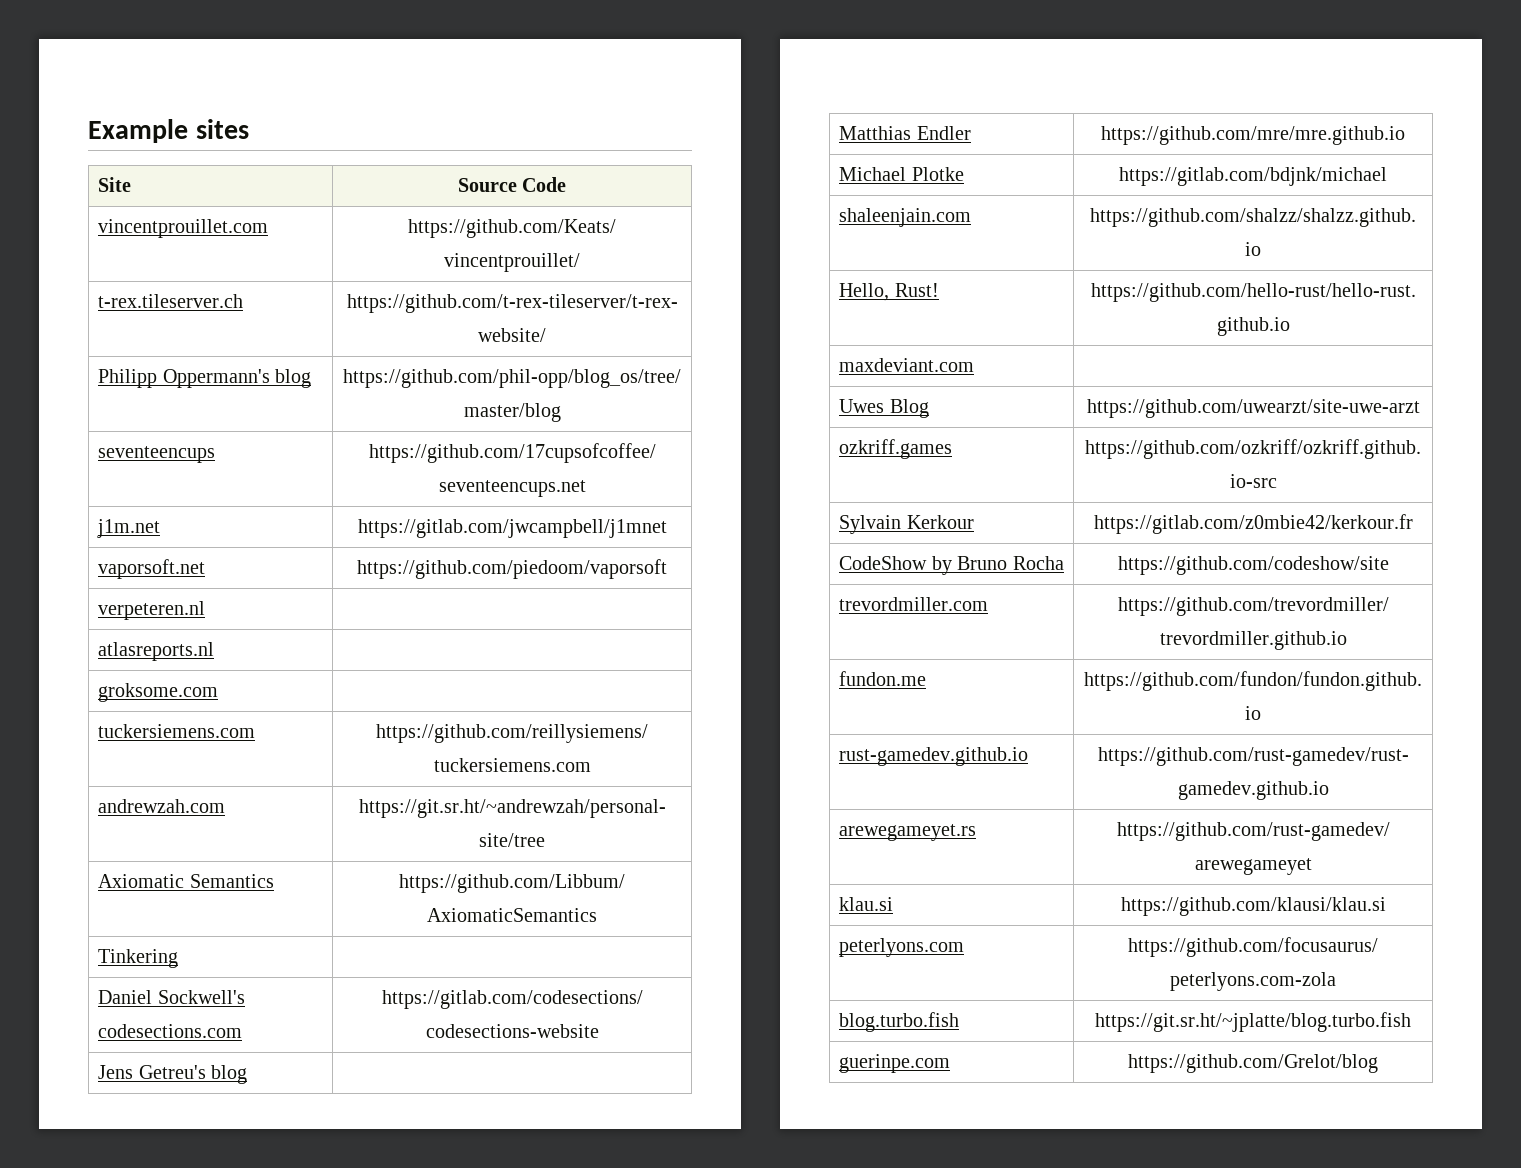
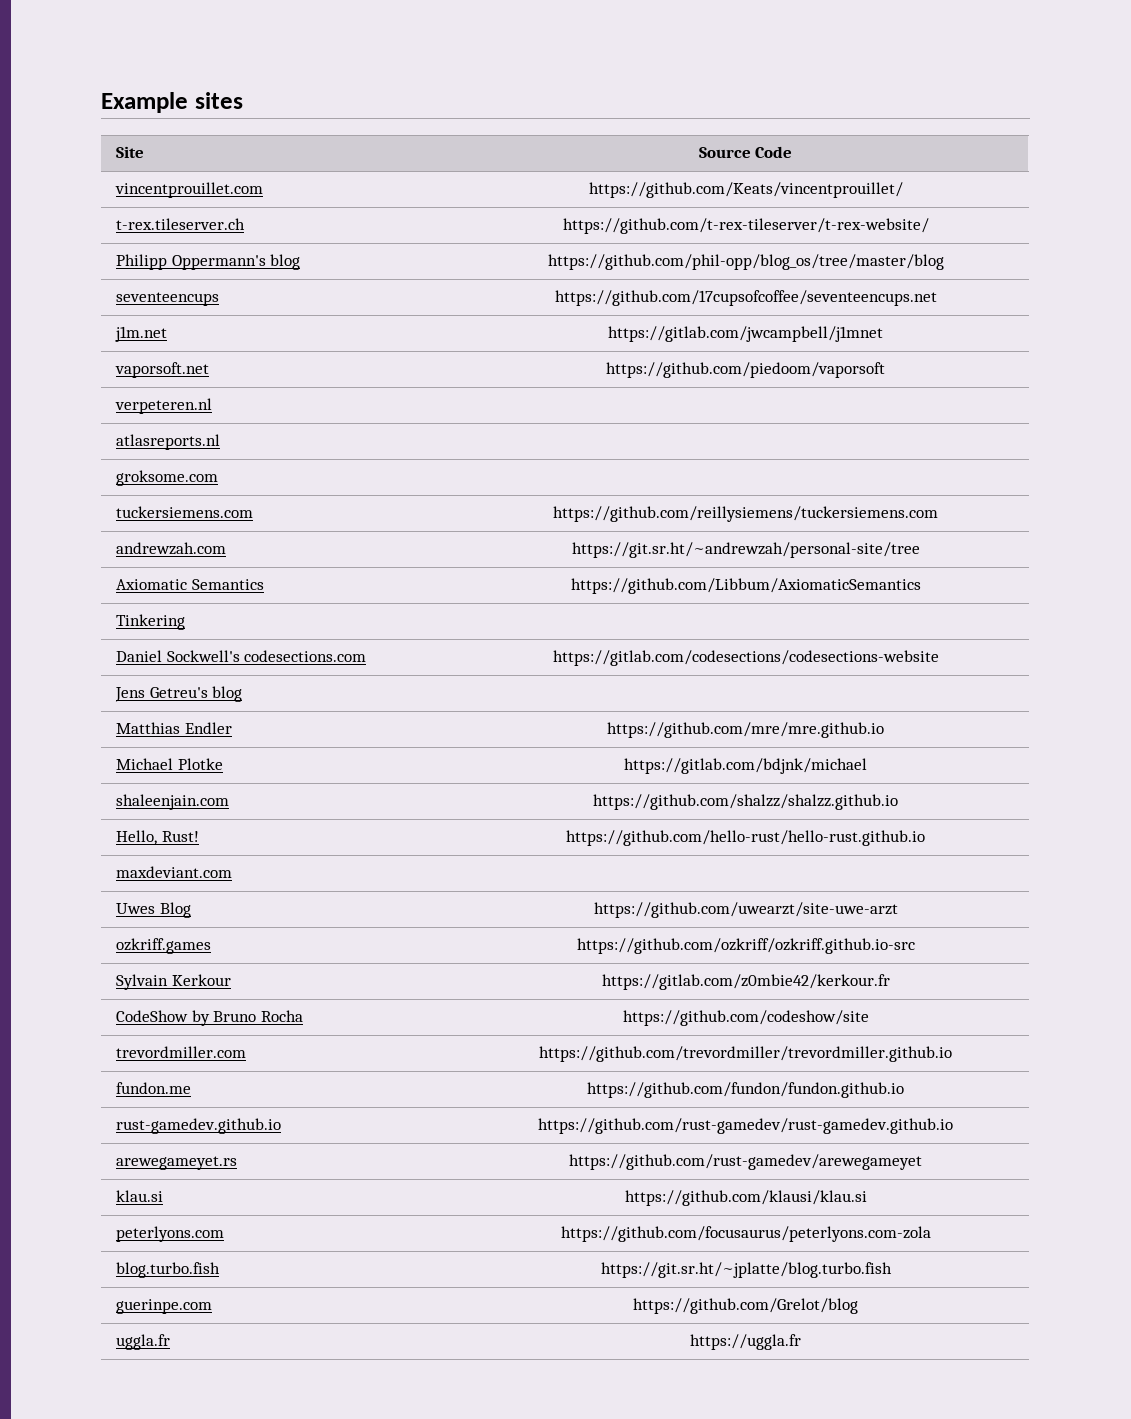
(1378, 1063) none -> [116,1334,171,1350] [690,1334,801,1350] // uggla.fr | https://uggla.fr

